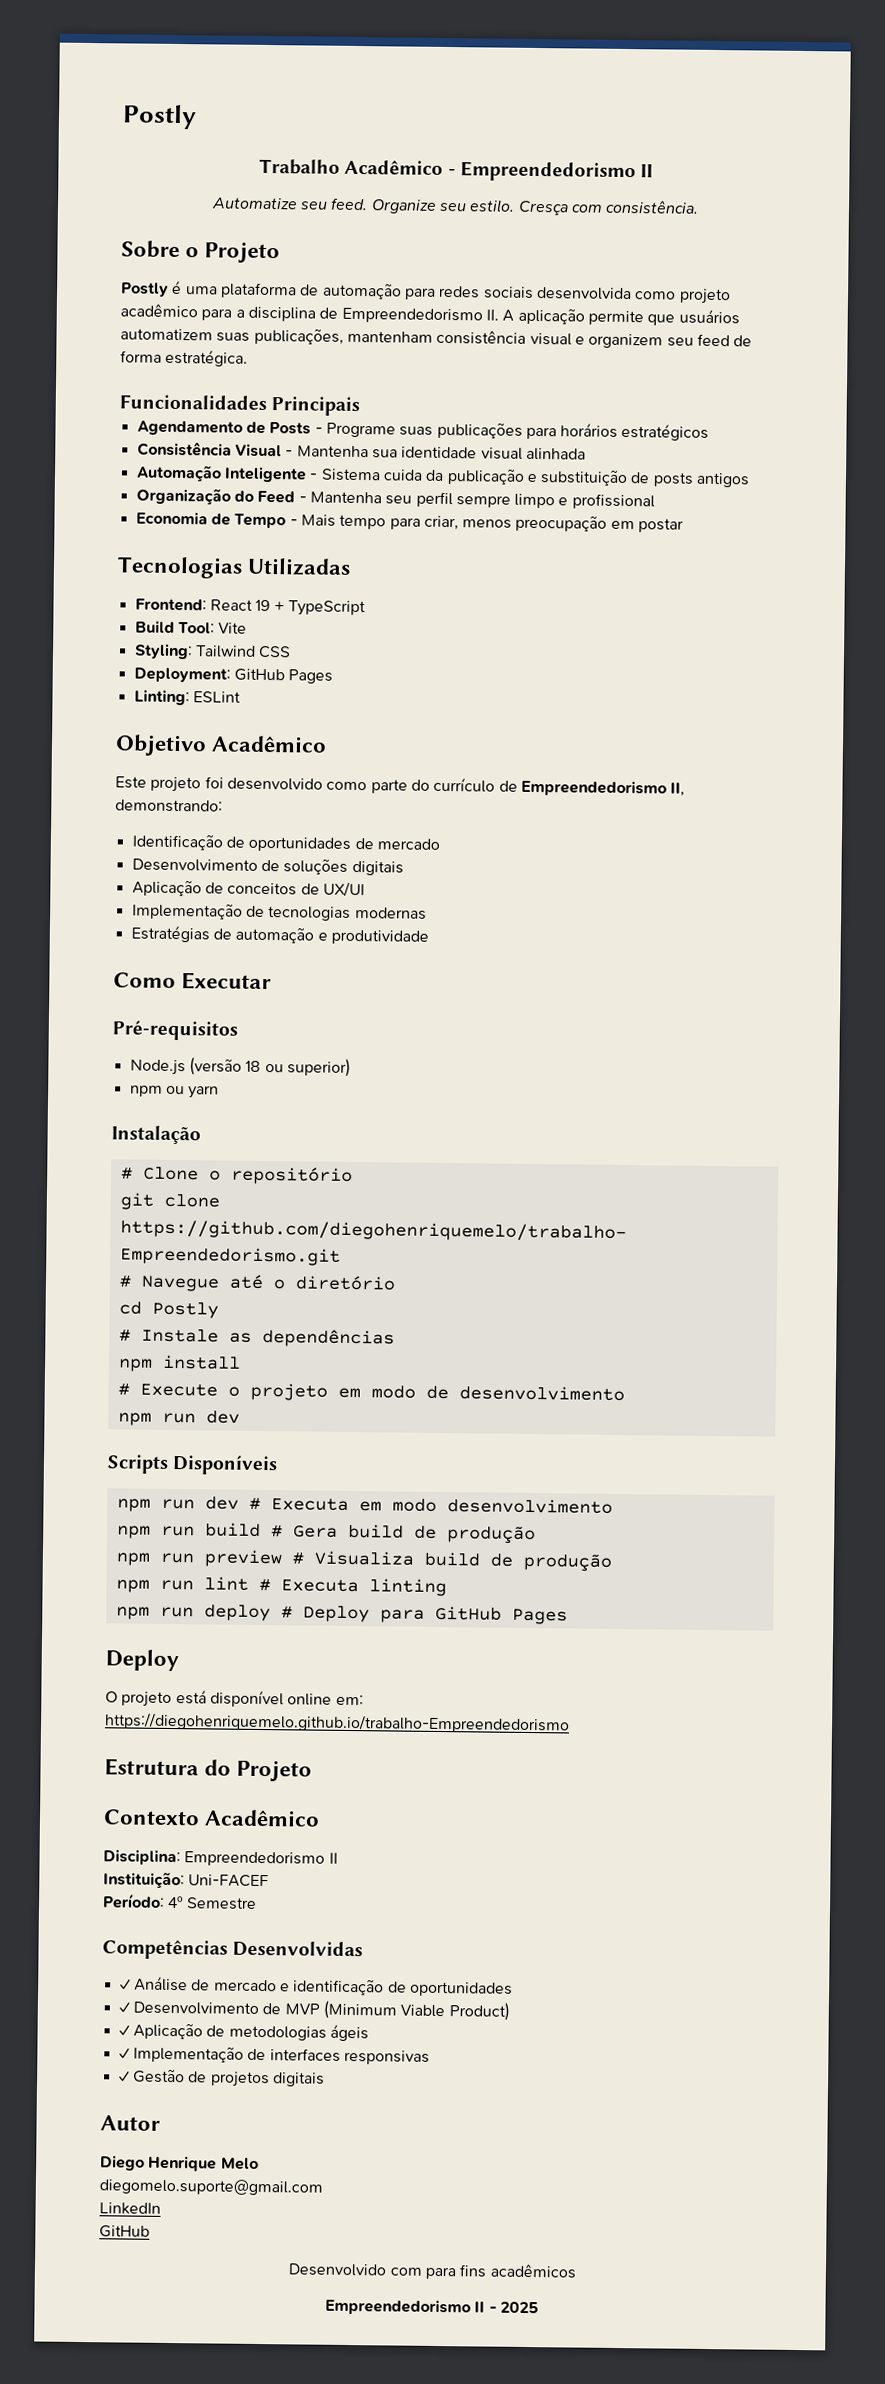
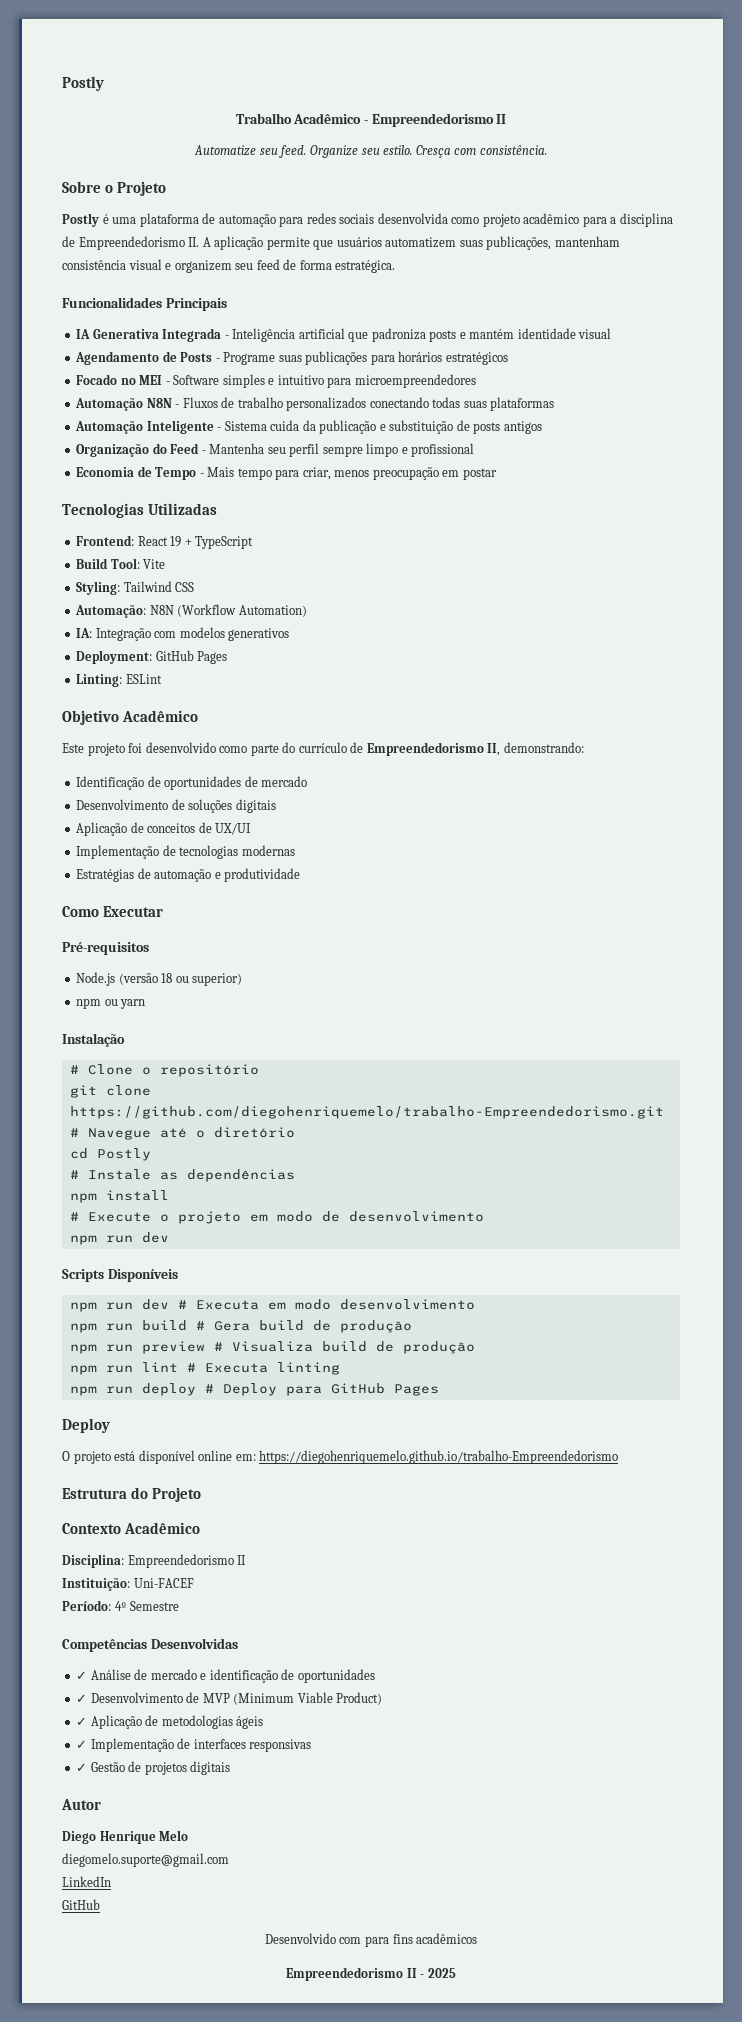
(361, 406) none -> [76,328,612,342] // IA Generativa Integrada - Inteligência artificial que padroniza posts e mantém identidade visual
[136,441,586,461] Consistência Visual - Mantenha sua identidade visual alinhada -> [76,374,476,388] [75,397,555,411] Focado no MEI - Software simples e intuitivo para microempreendedores // Automação N8N - Fluxos de trabalho personalizados conectando todas suas plataformas
(292, 652) none -> [75,604,307,618] [76,627,290,641] // Automação: N8N (Workflow Automation) // IA: Integração com modelos generativos

